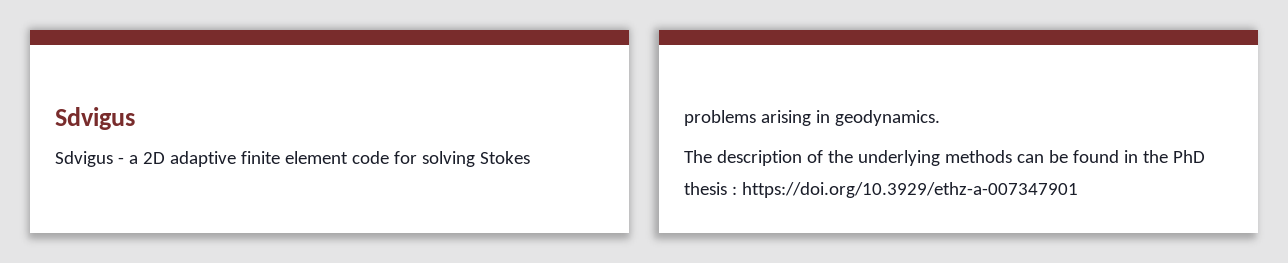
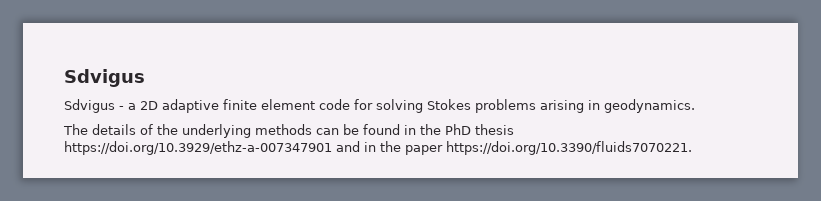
[716,150,802,166] description -> [92,124,136,135] details
[731,182,1078,198] : https://doi.org/10.3929/ethz-a-007347901 -> [64,141,692,155] https://doi.org/10.3929/ethz-a-007347901 and in the paper https://doi.org/10.3390/fluids7070221.

